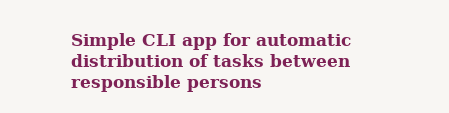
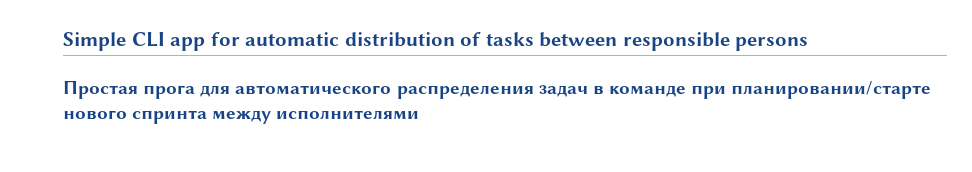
(262, 85) none -> [63,80,932,99] [63,110,420,124] // Простая прога для автоматического распределения задач в команде при планировании/старте нового спринта между исполнителями

